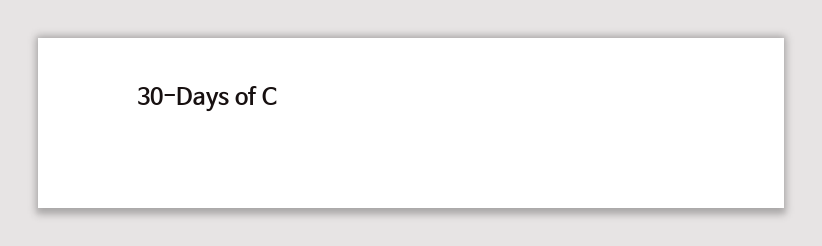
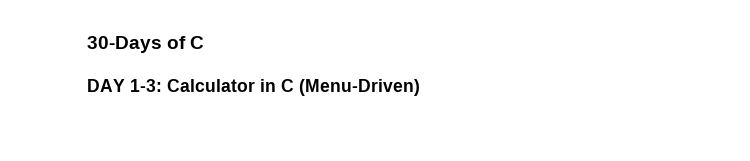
(278, 96) none -> [87,79,420,96] // DAY 1-3: Calculator in C (Menu-Driven)

